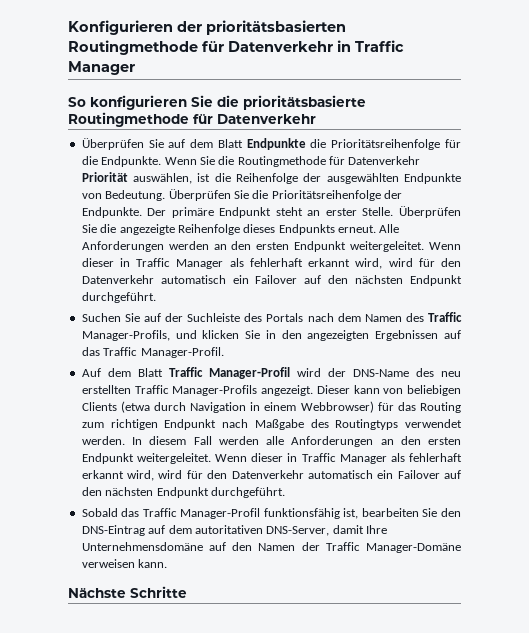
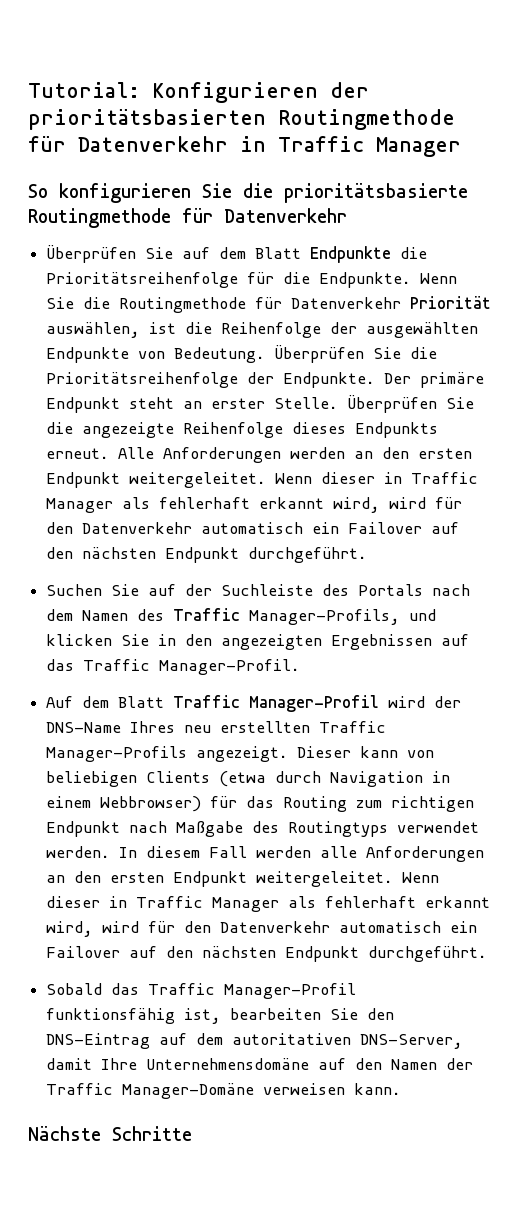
(68, 27) none -> [28,82,140,98] Tutorial:
[415,368,434,377] des -> [130,721,176,733] Ihres

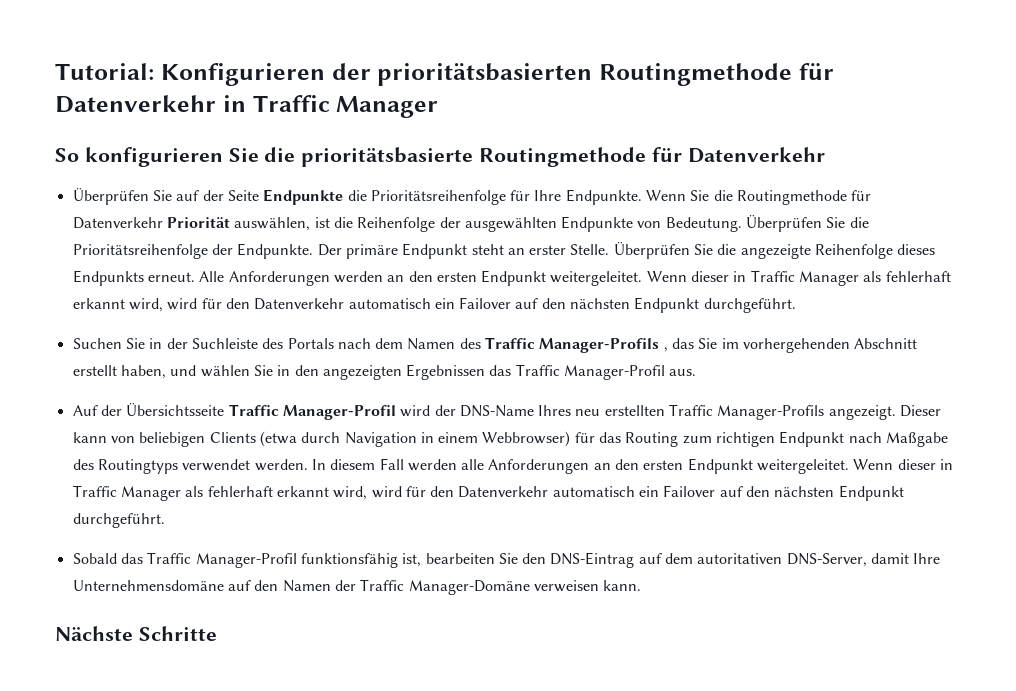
[219,247,302,259] dem Blatt -> [202,190,259,201] der Seite
[283,272,311,284] die -> [534,190,562,201] Ihre
[148,584,177,596] auf -> [149,338,163,349] in
[249,609,437,625] [46,634,113,646] Manager-Profils, und klicken -> [539,338,918,353] [72,365,250,379] Manager-Profils , das Sie im vorhergehenden Abschnitt erstellt haben, und wählen
[441,634,470,646] [46,659,301,675] auf das Traffic Manager-Profil. -> [489,364,697,380] das Traffic Manager-Profil aus.
[82,696,165,708] dem Blatt -> [100,403,225,416] der Übersichtsseite

